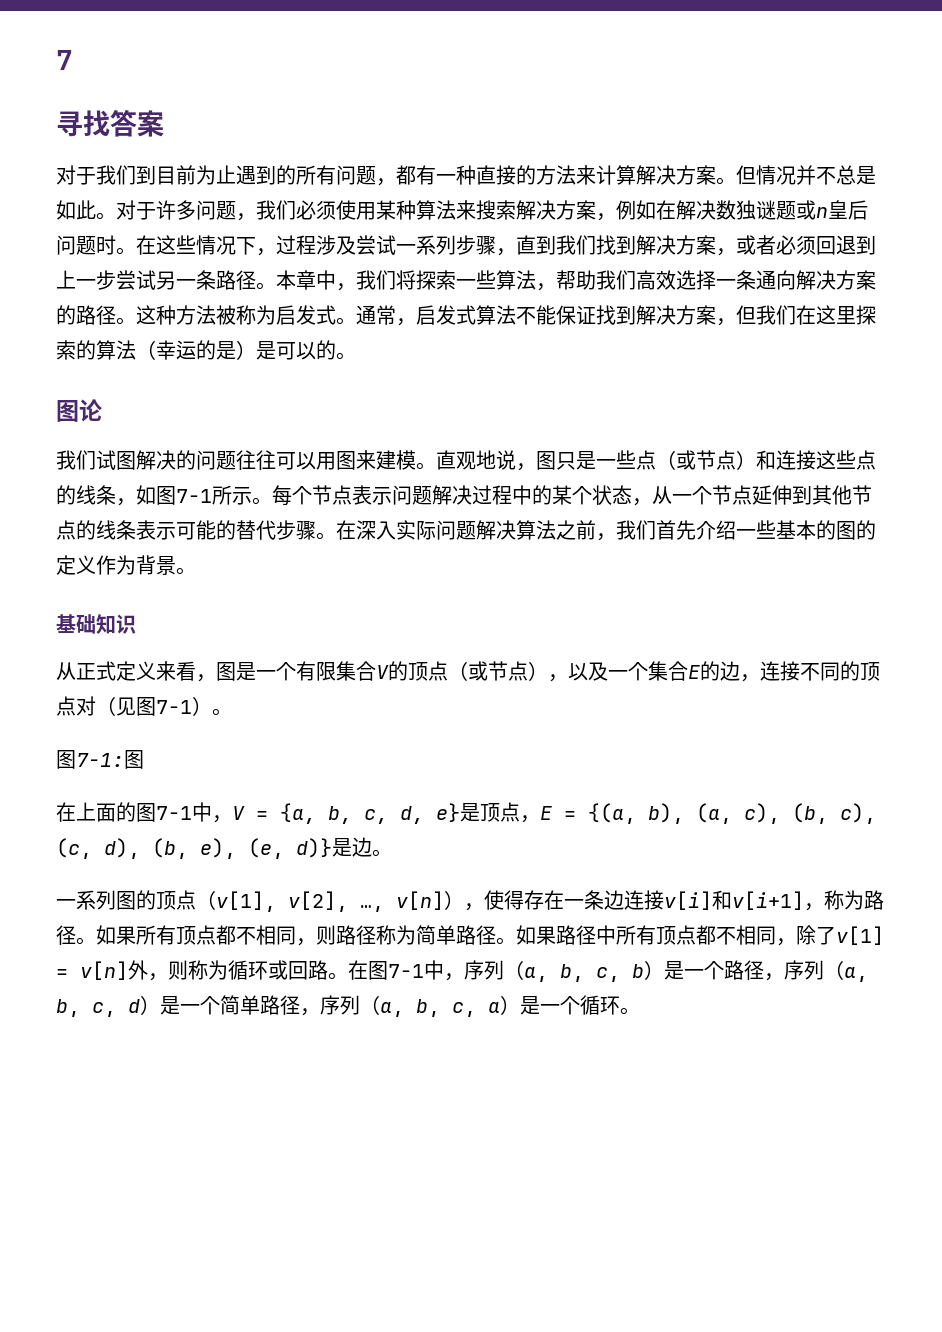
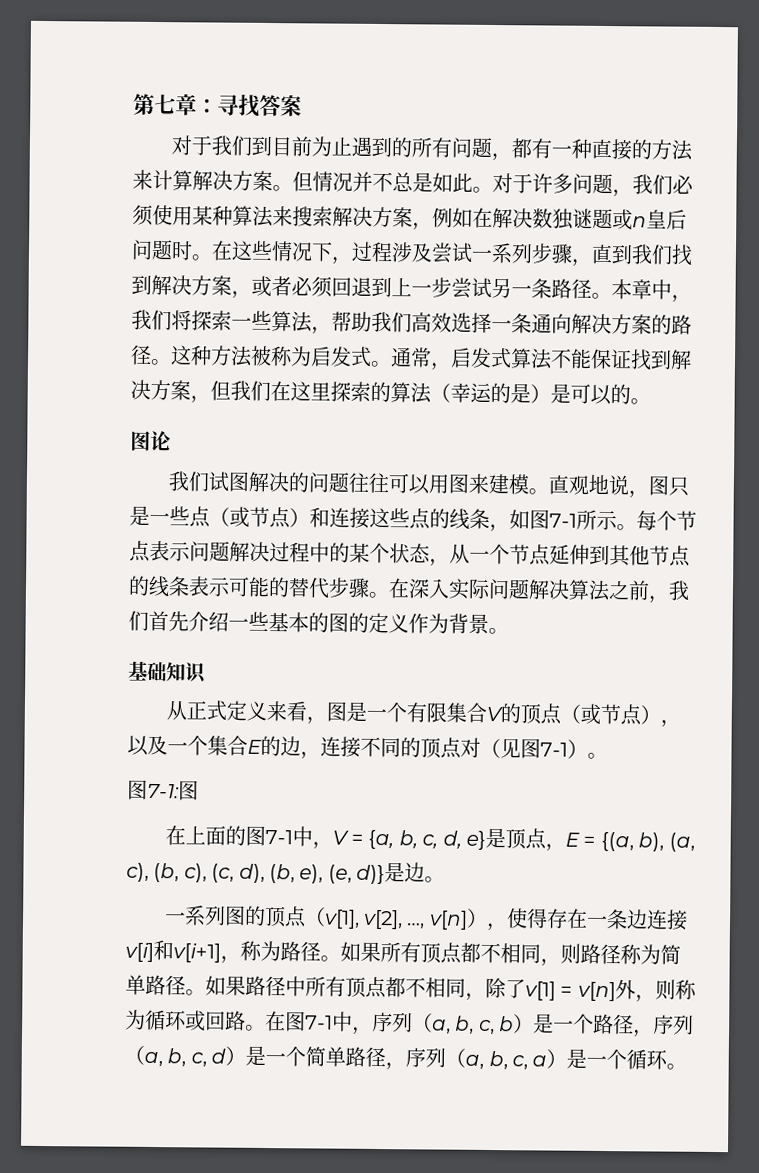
[56,50,72,70] 7 // -> [133,93,218,116] 第七章：

